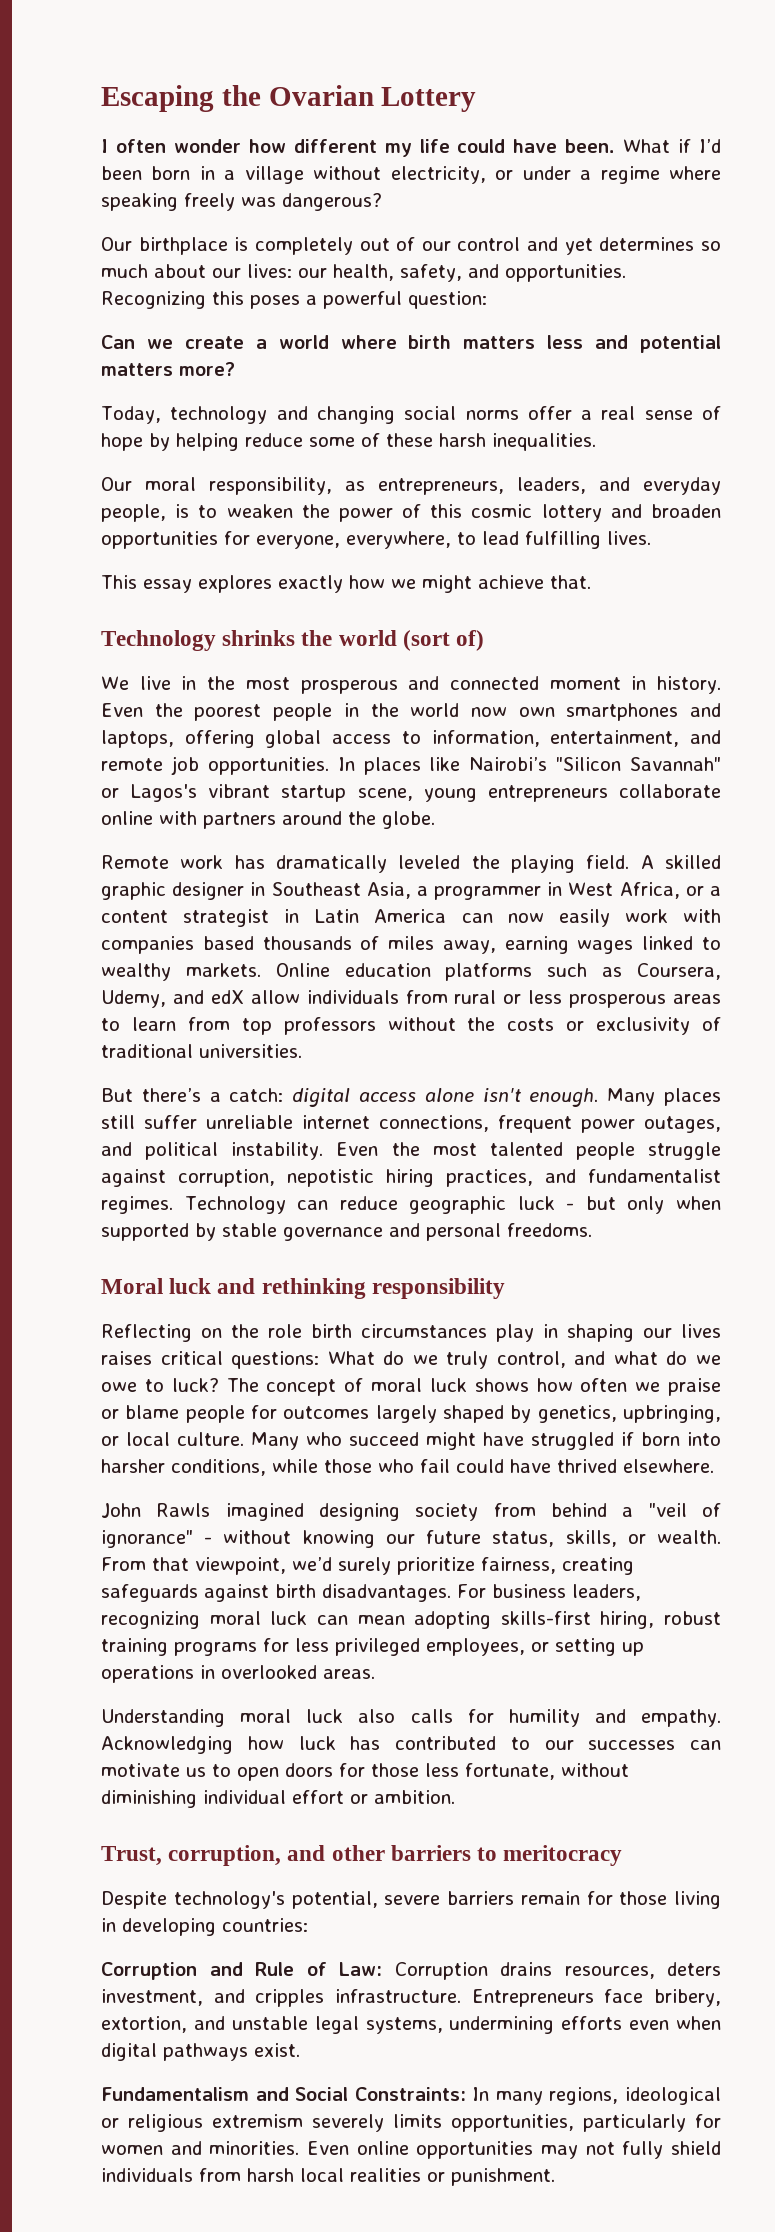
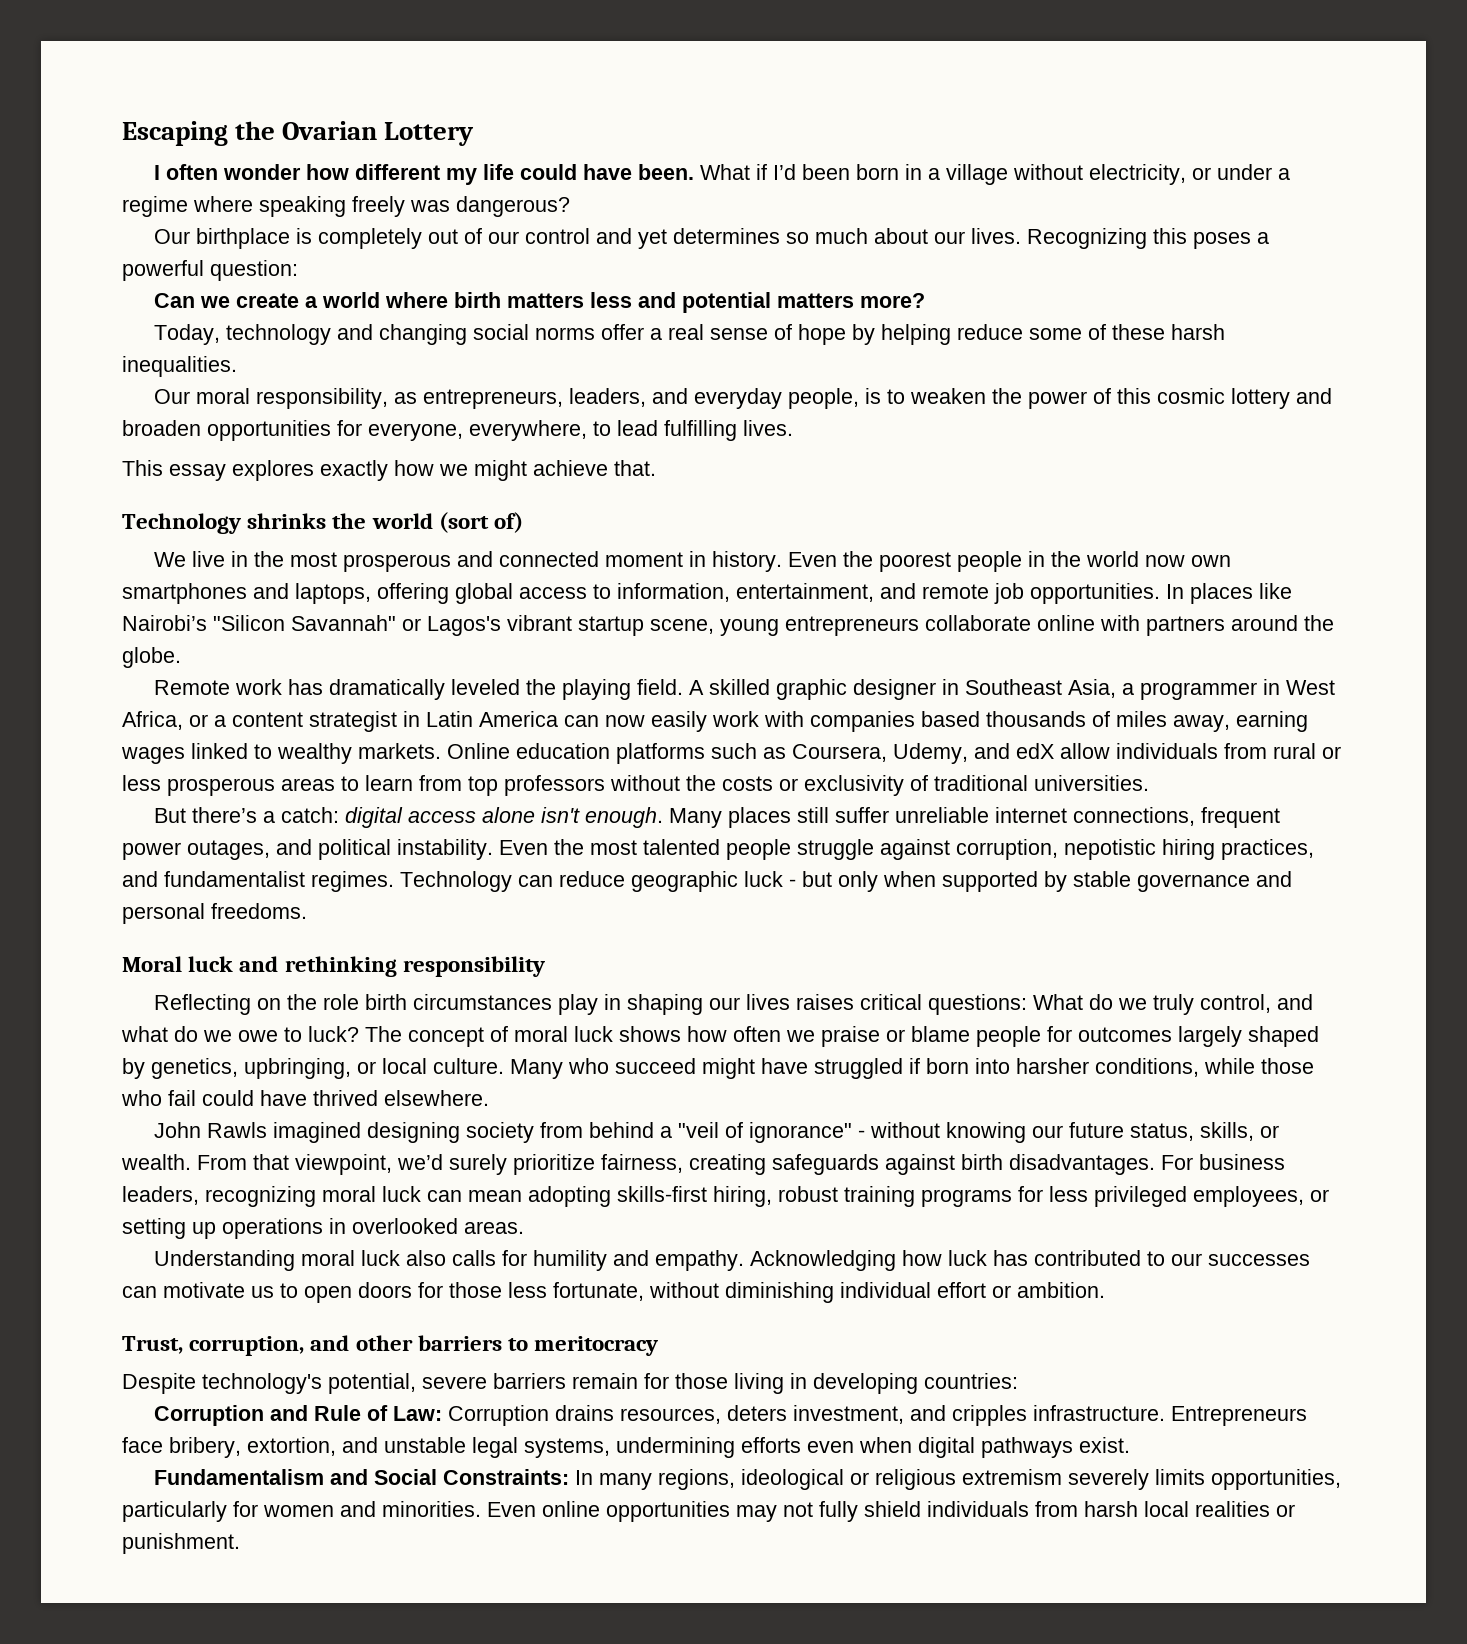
[247,264,626,282] lives: our health, safety, and opportunities. -> [971,228,1022,244] lives.

